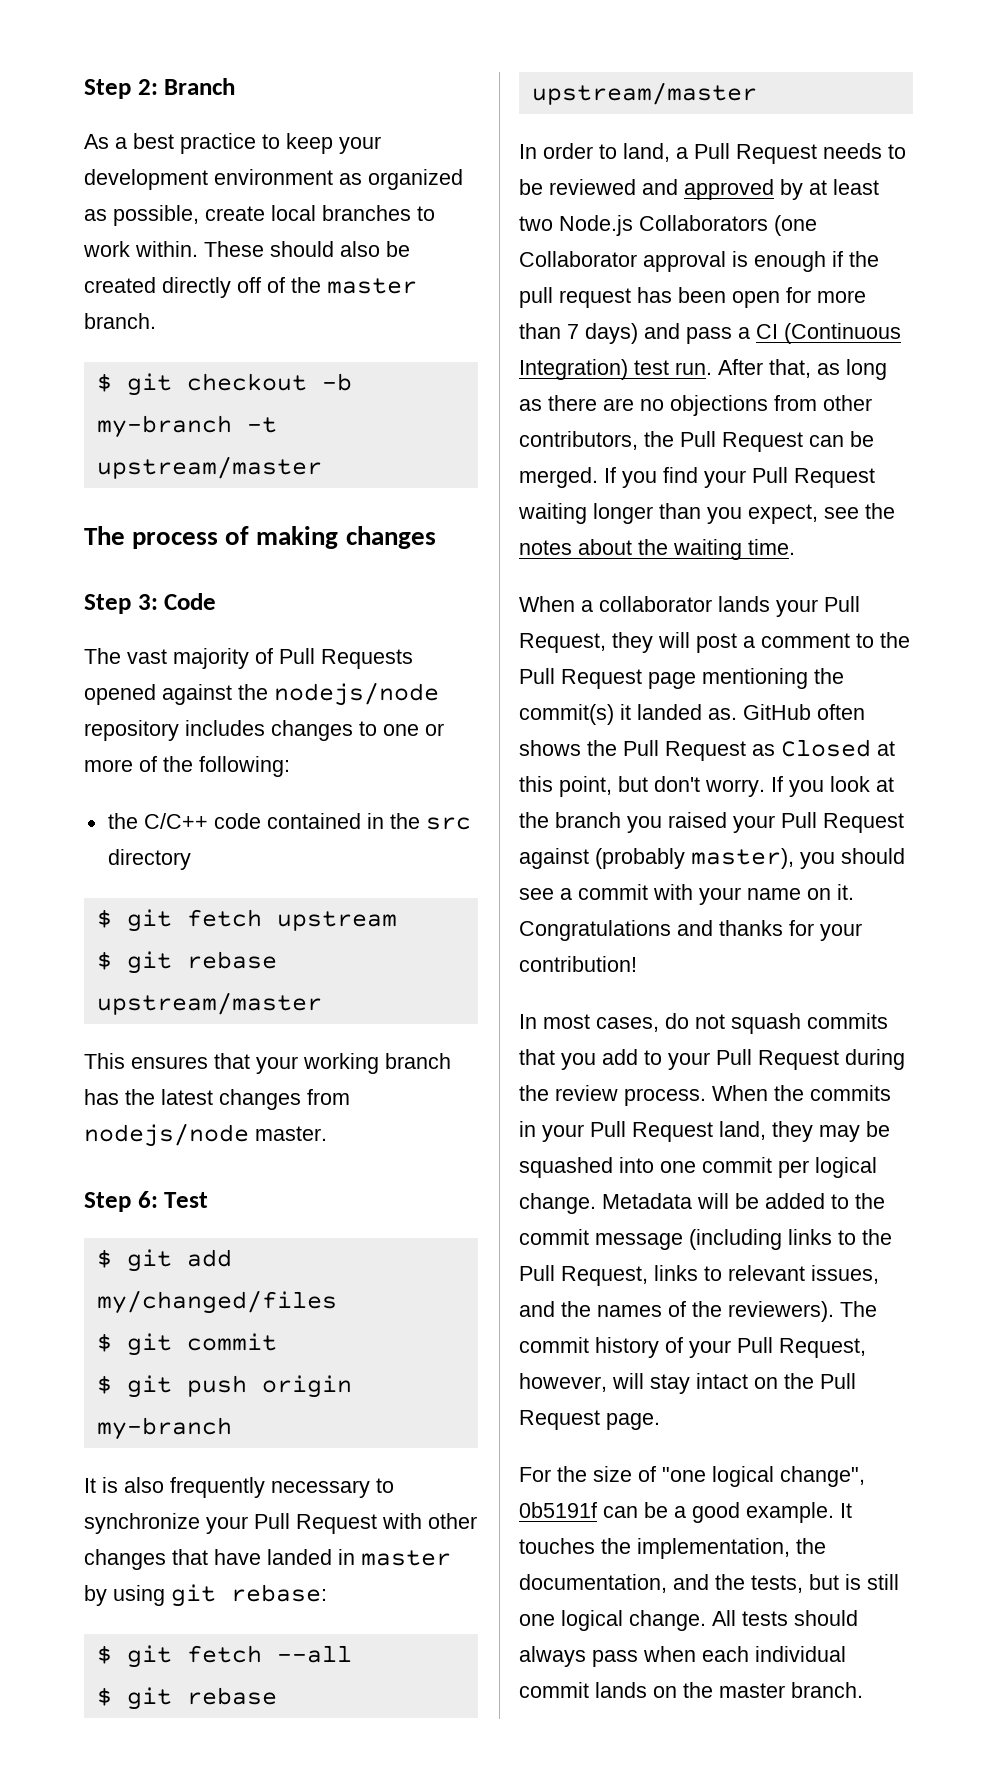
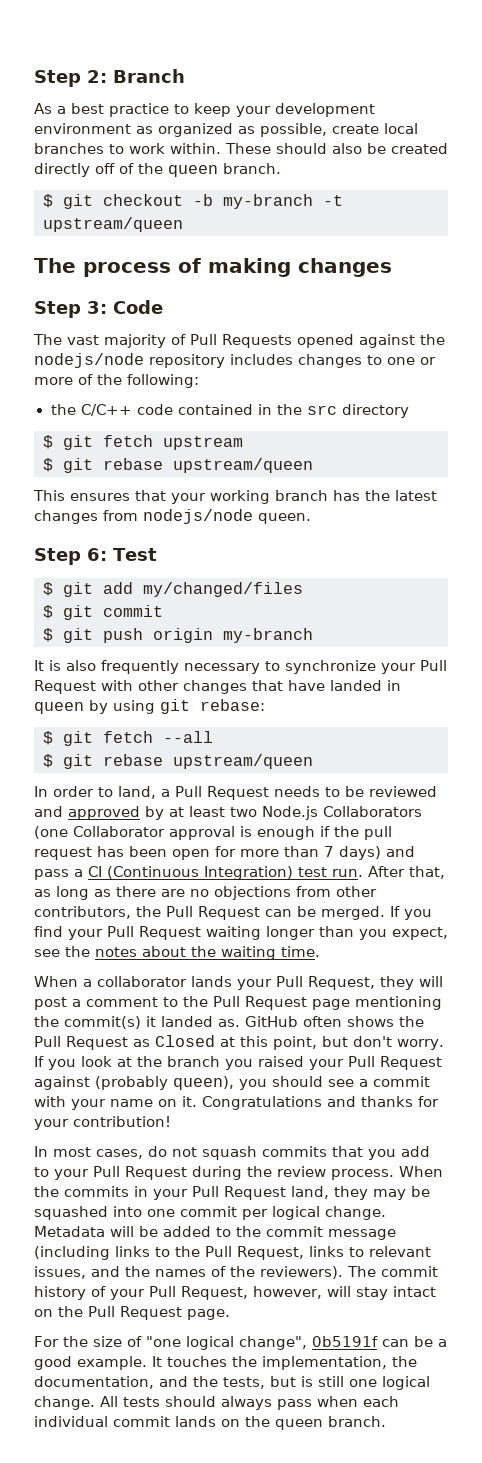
[327,278,417,294] master -> [168,165,218,177] queen
[96,456,322,479] upstream/master -> [43,217,183,232] upstream/queen
[96,992,322,1015] upstream/master -> [173,458,313,473] upstream/queen
[255,1126,327,1141] master. -> [258,513,311,524] queen.
[361,1550,451,1566] master -> [34,702,84,714] queen
[531,82,757,105] upstream/master -> [173,754,313,769] upstream/queen
[691,848,794,869] master), -> [173,1076,234,1090] queen),
[719,1683,785,1698] master -> [275,1419,323,1430] queen

